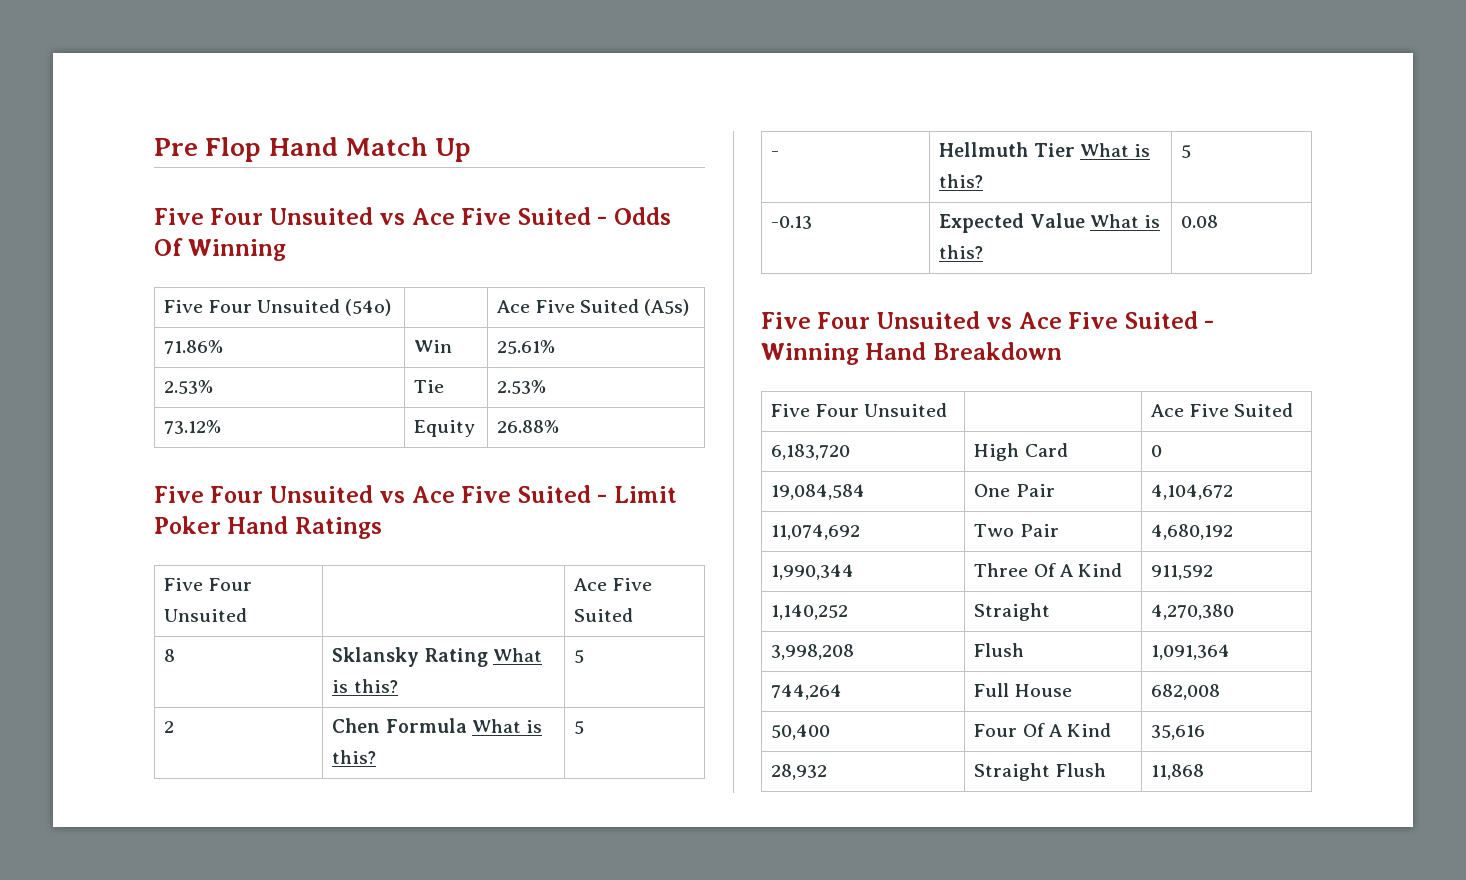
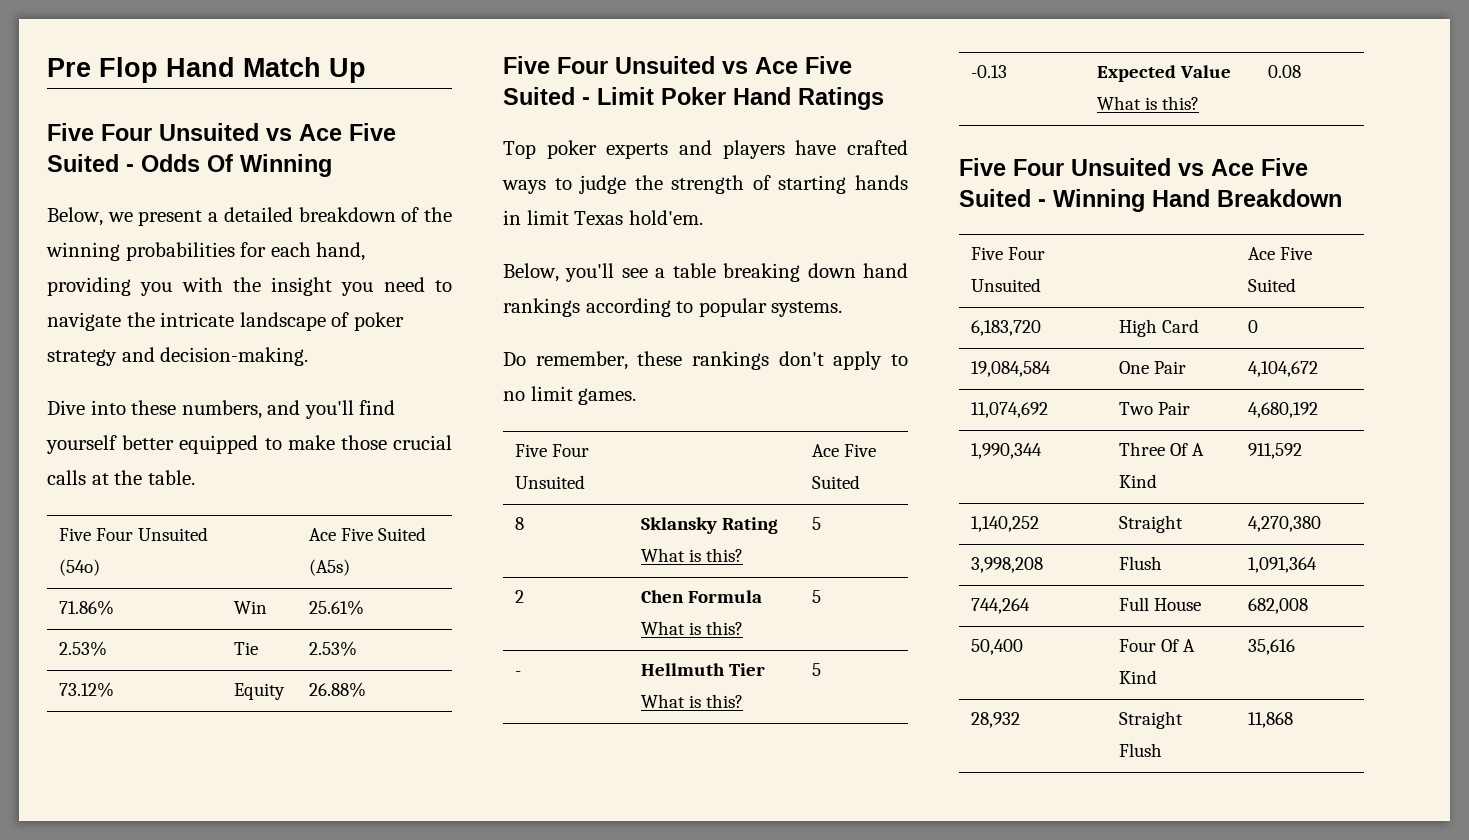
(287, 250) none -> [47,207,453,226] [46,242,366,261] [47,277,452,296] [47,312,404,331] [47,347,309,366] [47,400,396,419] [46,435,452,454] [47,470,195,485] // Below, we present a detailed breakdown of the winning probabilities for each hand, providing you with the insight you need to navigate the intricate landscape of poker strategy and decision-making. // Dive into these numbers, and you'll find yourself better equipped to make those crucial calls at the table.
(382, 528) none -> [503,140,908,159] [502,175,908,194] [503,210,703,225] [503,263,908,282] [503,298,843,317] [503,351,908,370] [503,386,637,405] // Top poker experts and players have crafted ways to judge the strength of starting hands in limit Texas hold'em. // Below, you'll see a table breaking down hand rankings according to popular systems. // Do remember, these rankings don't apply to no limit games.

